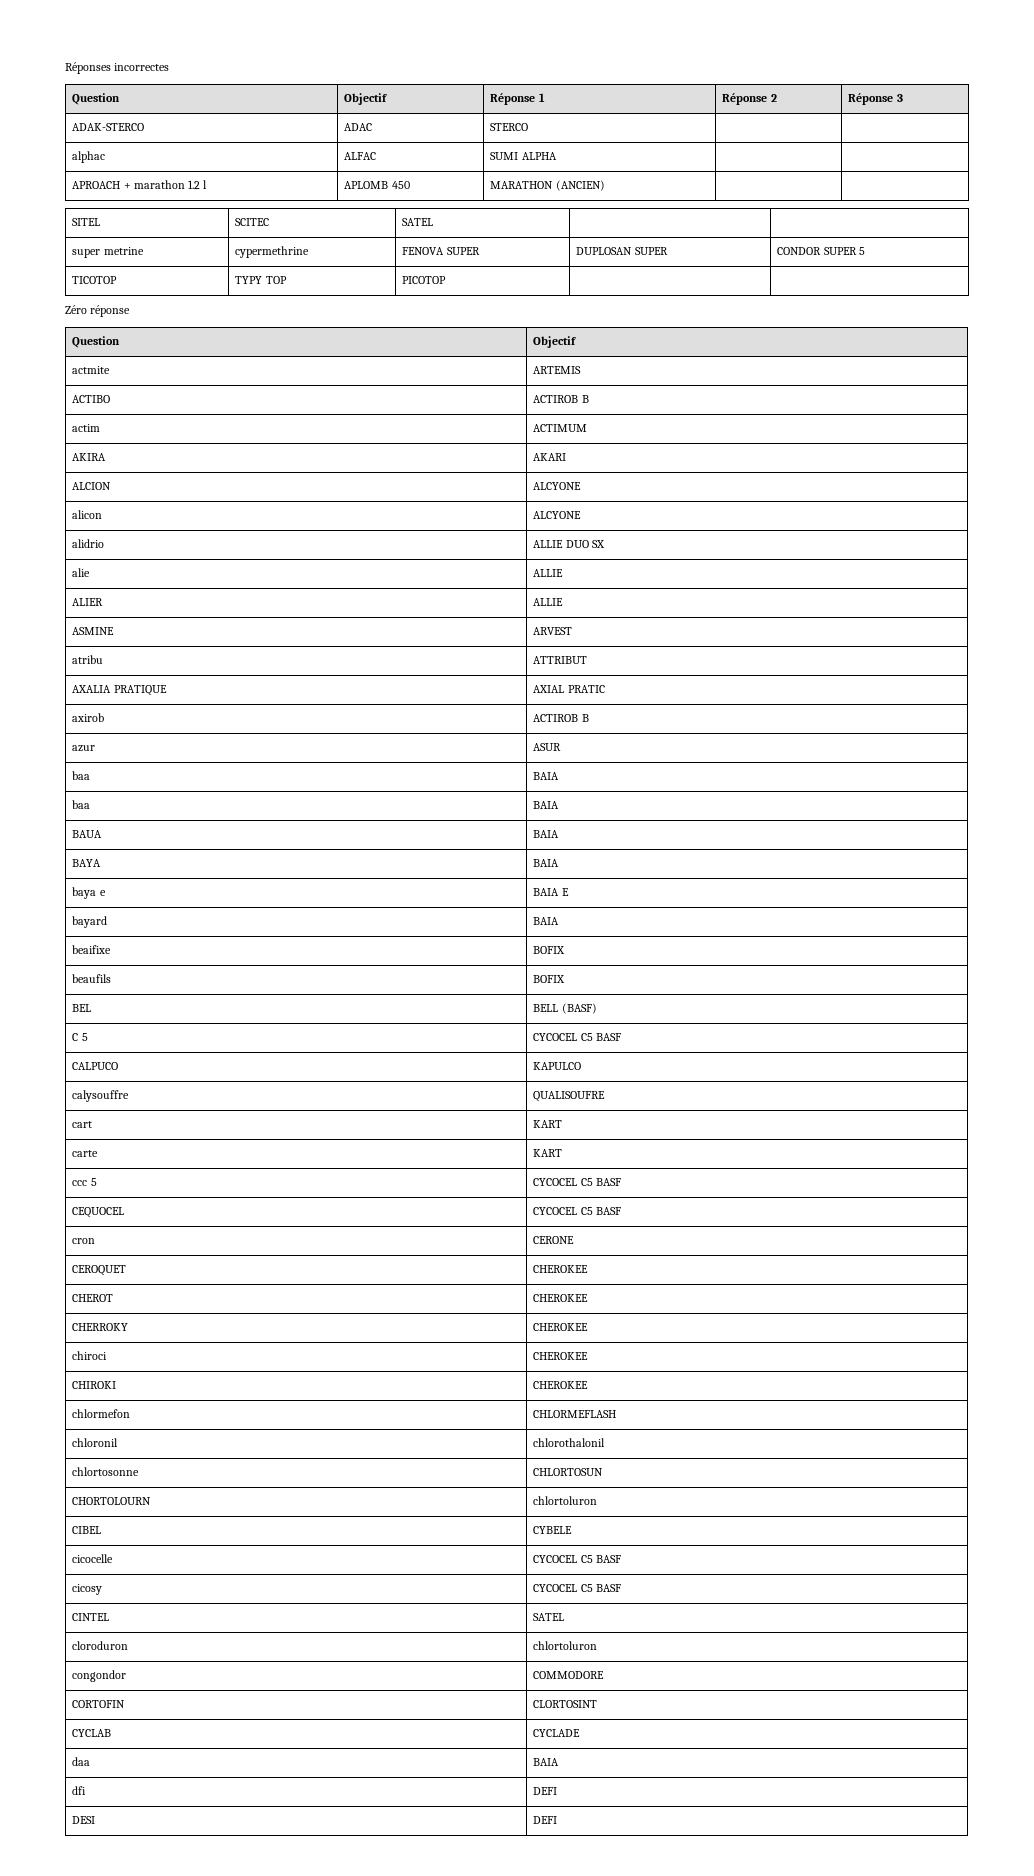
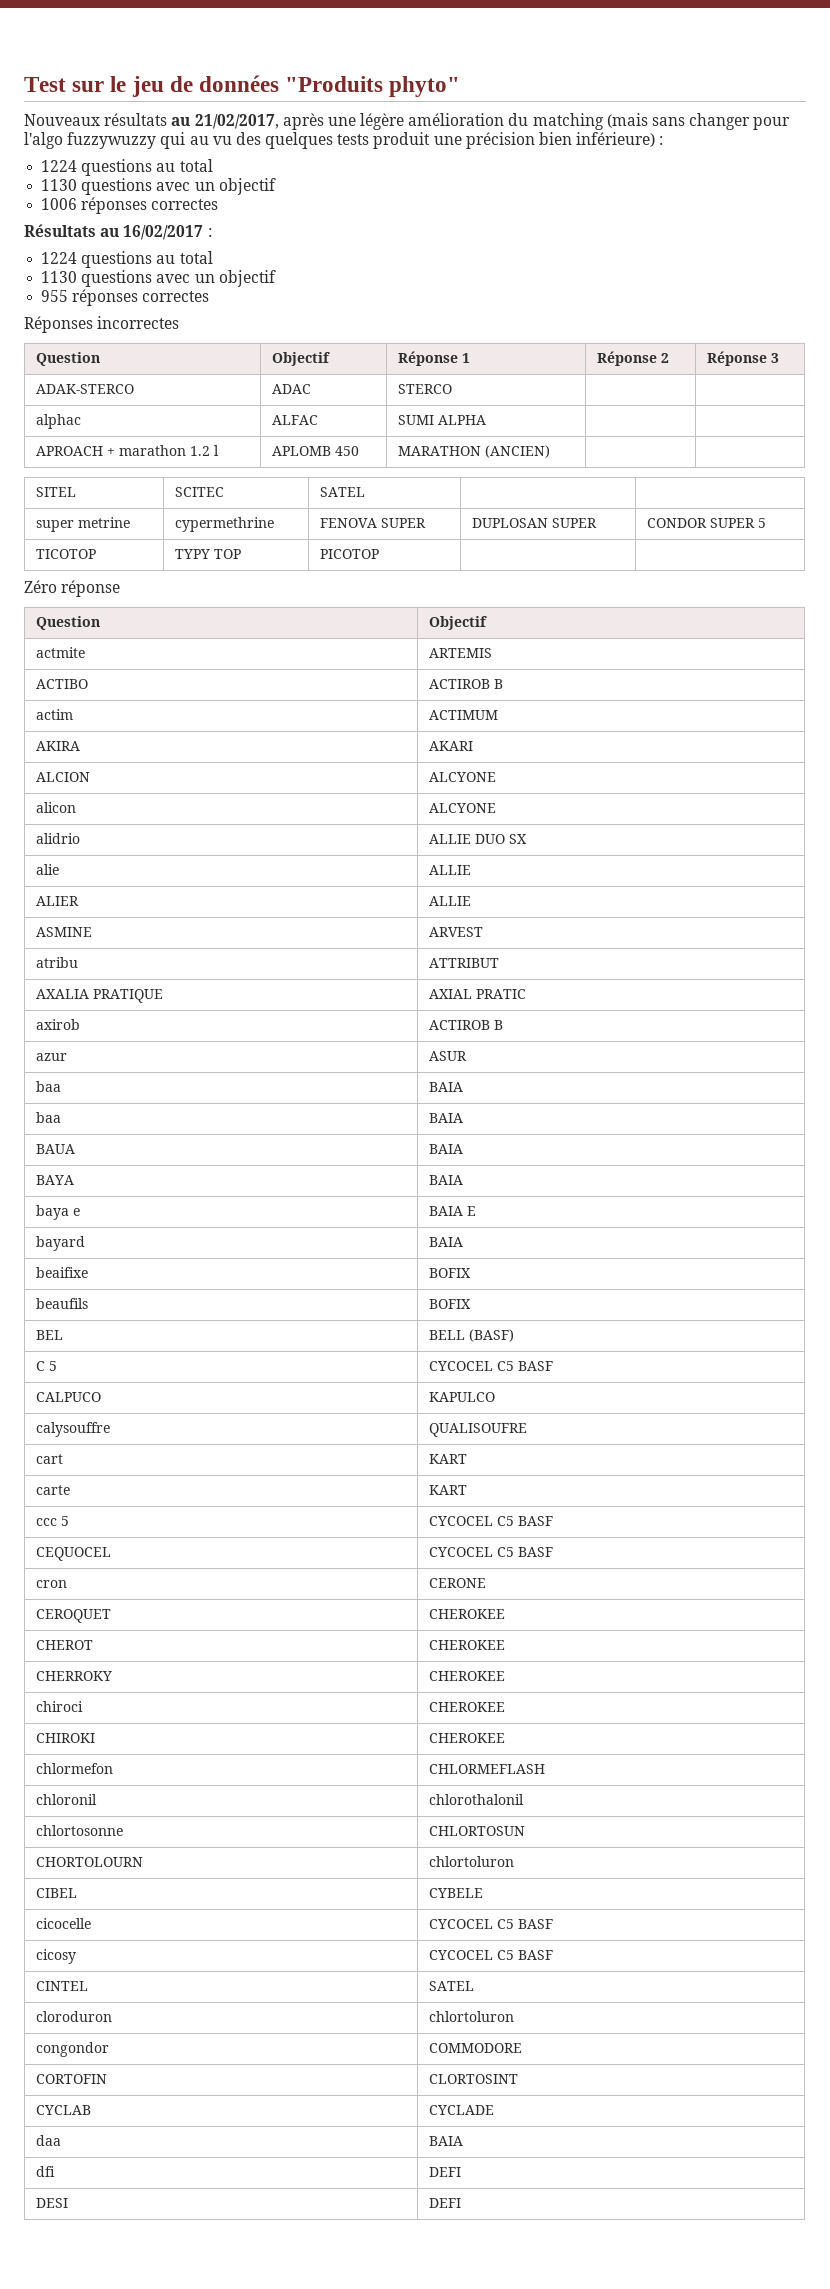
(65, 68) none -> [24,75,461,97] [24,113,791,130] [24,132,664,149] [41,159,213,176] [41,178,276,195] [41,197,219,214] [24,224,212,240] [41,251,213,268] [41,270,276,287] [41,289,210,306] Test sur le jeu de données "Produits phyto" // Nouveaux résultats au 21/02/2017, après une légère amélioration du matching (mais sans changer pour l'algo fuzzywuzzy qui au vu des quelques tests produit une précision bien inférieure) : // 1224 questions au total // 1130 questions avec un objectif // 1006 réponses correctes // Résultats au 16/02/2017 : // 1224 questions au total // 1130 questions avec un objectif // 955 réponses correctes //

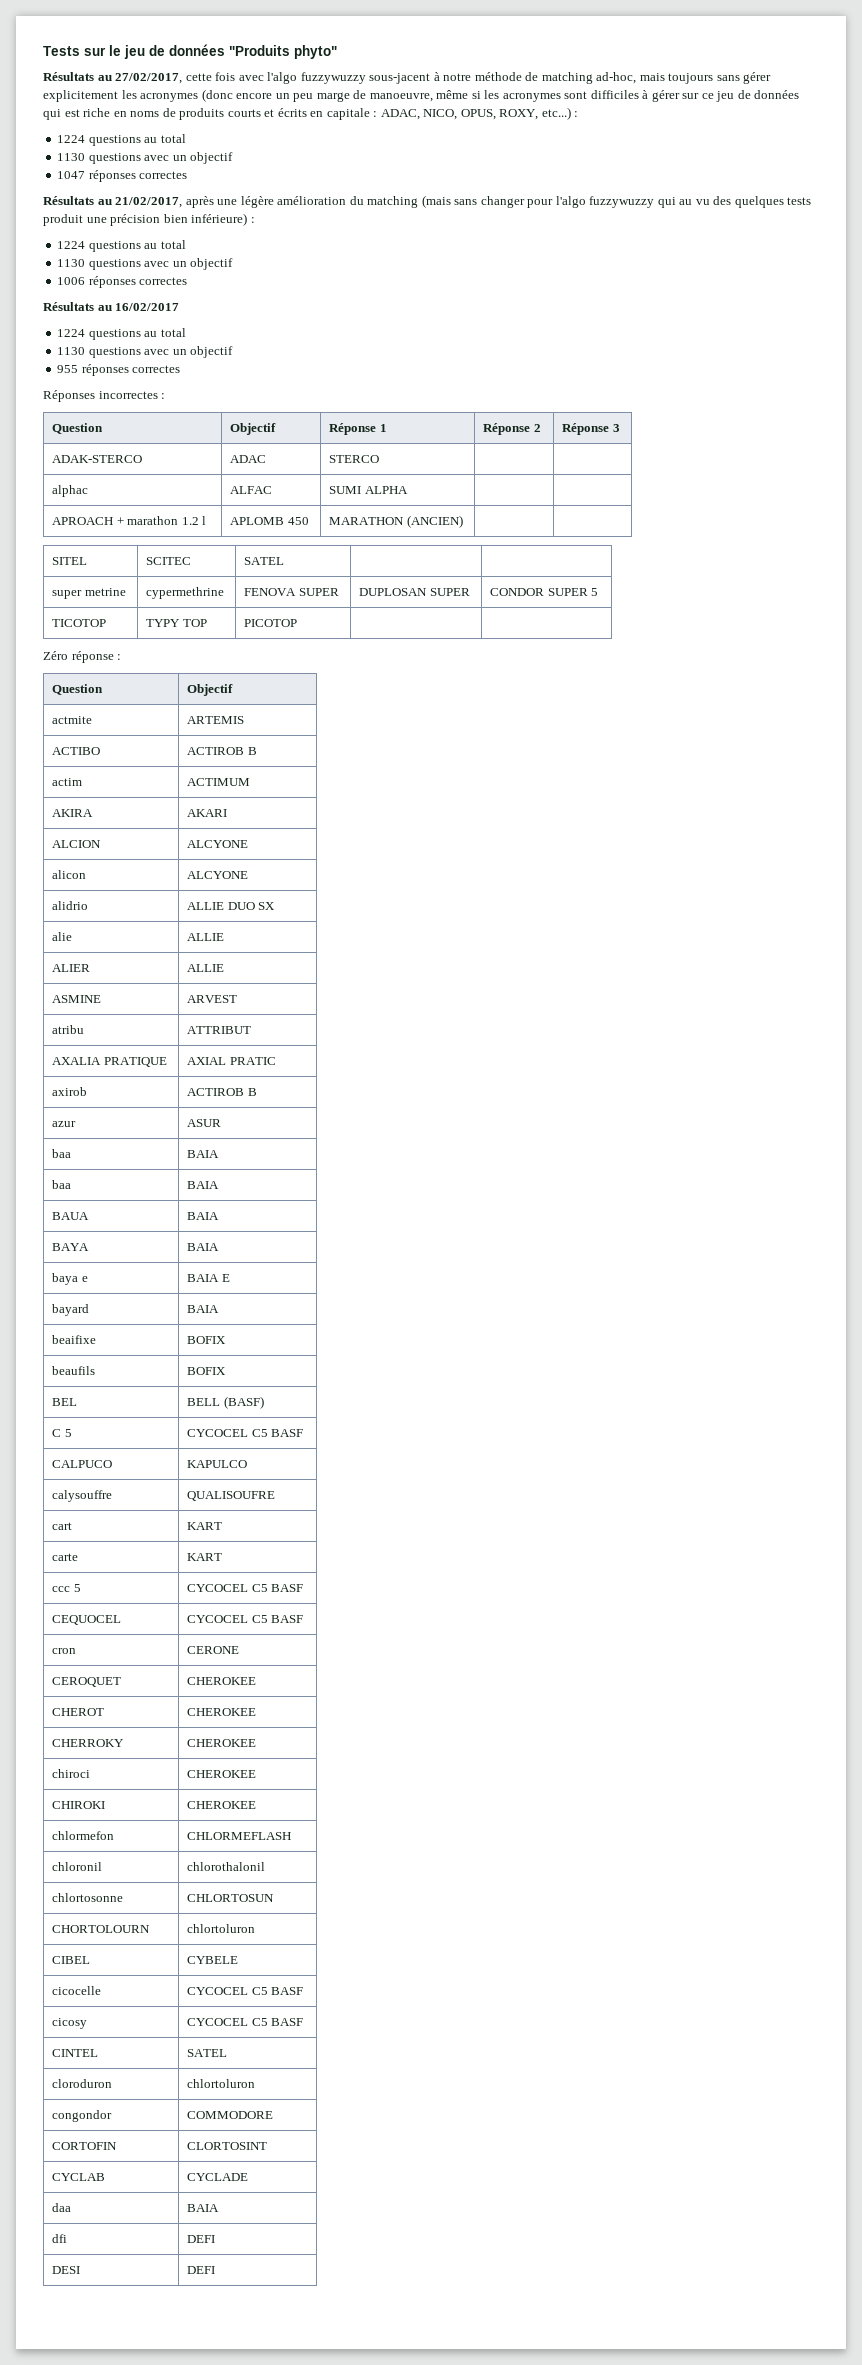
[24,77,66,92] Test -> [43,46,80,56] Tests
[24,113,168,126] Nouveaux résultats -> [43,72,772,84] [43,89,800,102] [43,107,579,120] [57,134,186,146] [57,152,234,164] [57,170,188,182] [43,196,94,205] Résultats au 27/02/2017, cette fois avec l'algo fuzzywuzzy sous-jacent à notre méthode de matching ad-hoc, mais toujours sans gérer explicitement les acronymes (donc encore un peu marge de manoeuvre, même si les acronymes sont difficiles à gérer sur ce jeu de données qui est riche en noms de produits courts et écrits en capitale : ADAC, NICO, OPUS, ROXY, etc...) : // 1224 questions au total // 1130 questions avec un objectif // 1047 réponses correctes // Résultats
[207,228,212,237] : -> (180, 307) none
(180, 322) none -> [161,393,166,399] :
(121, 588) none -> [117,654,122,660] :

